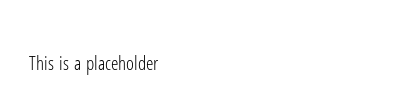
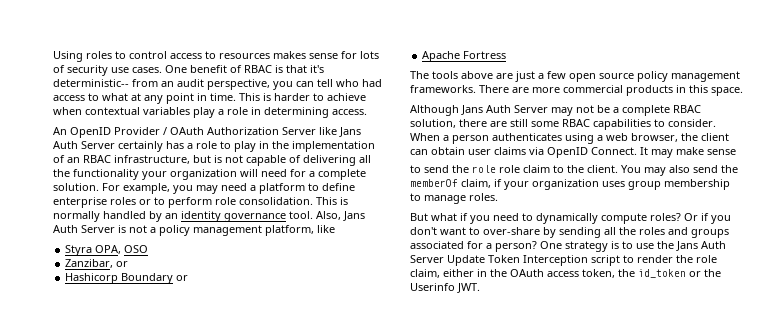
[29,55,159,75] This is a placeholder -> [53,51,379,62] [53,65,324,76] [53,79,382,90] [53,93,366,104] [53,107,367,118] [53,127,361,138] [53,141,375,152] [53,155,371,166] [53,169,366,180] [53,183,355,194] [53,197,348,208] [53,211,365,222] [53,225,335,236] [65,245,149,256] [65,259,129,268] [65,273,189,284] [422,51,507,62] [410,71,740,82] [410,85,743,96] [410,105,701,116] [410,119,716,130] [410,133,729,144] [410,147,736,158] [410,165,738,176] [410,179,730,190] [410,193,498,204] [410,213,731,224] [410,227,729,238] [410,241,726,252] [410,255,717,266] [410,269,721,278] [410,283,480,293] Using roles to control access to resources makes sense for lots of security use cases. One benefit of RBAC is that it's deterministic-- from an audit perspective, you can tell who had access to what at any point in time. This is harder to achieve when contextual variables play a role in determining access. // An OpenID Provider / OAuth Authorization Server like Jans Auth Server certainly has a role to play in the implementation of an RBAC infrastructure, but is not capable of delivering all the functionality your organization will need for a complete solution. For example, you may need a platform to define enterprise roles or to perform role consolidation. This is normally handled by an identity governance tool. Also, Jans Auth Server is not a policy management platform, like // Styra OPA, OSO // Zanzibar, or // Hashicorp Boundary or // Apache Fortress // The tools above are just a few open source policy management frameworks. There are more commercial products in this space. // Although Jans Auth Server may not be a complete RBAC solution, there are still some RBAC capabilities to consider. When a person authenticates using a web browser, the client can obtain user claims via OpenID Connect. It may make sense // to send the role role claim to the client. You may also send the memberOf claim, if your organization uses group membership to manage roles. // But what if you need to dynamically compute roles? Or if you don't want to over-share by sending all the roles and groups associated for a person? One strategy is to use the Jans Auth Server Update Token Interception script to render the role claim, either in the OAuth access token, the id_token or the Userinfo JWT.

